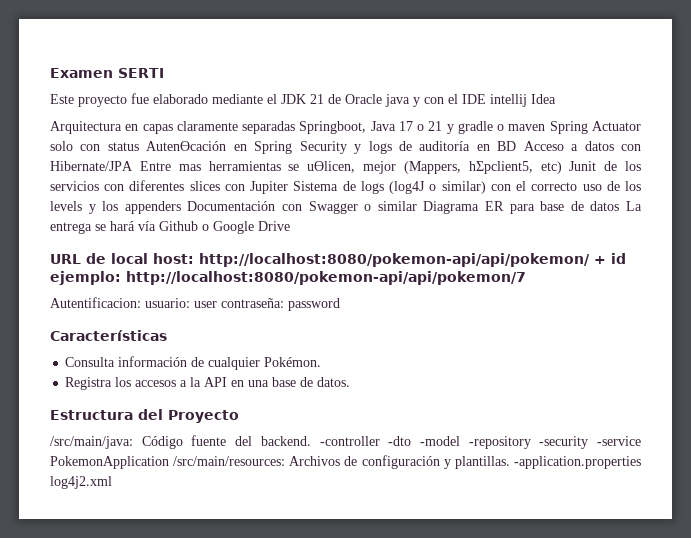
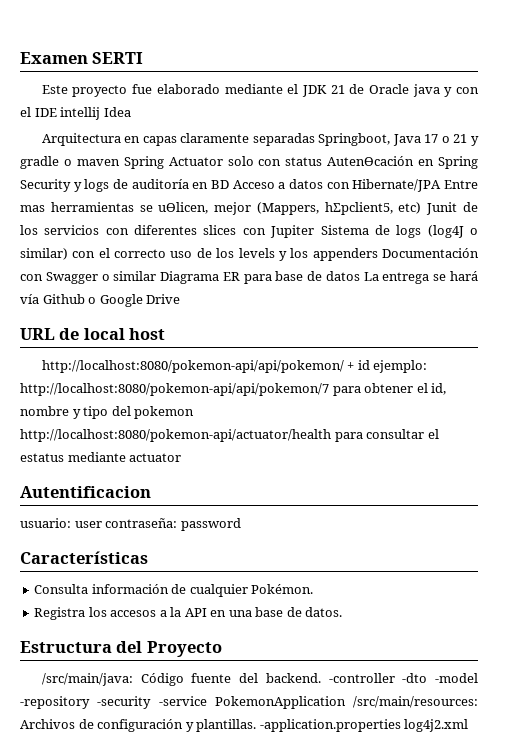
[153,253,194,264] host: -> [129,328,166,340] host //
[50,297,141,308] // Autentificacion: -> [332,383,447,396] [20,406,195,419] [20,429,439,442] [20,452,182,462] [20,486,151,498] para obtener el id, nombre y tipo del pokemon http://localhost:8080/pokemon-api/actuator/health para consultar el estatus mediante actuator // Autentificacion //

